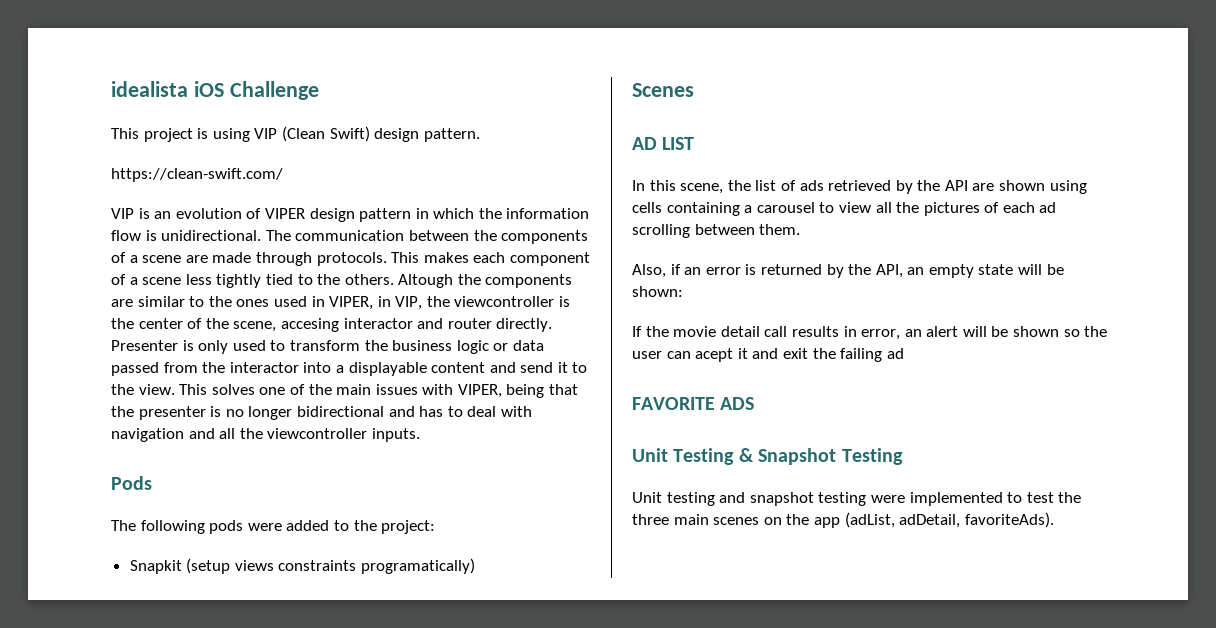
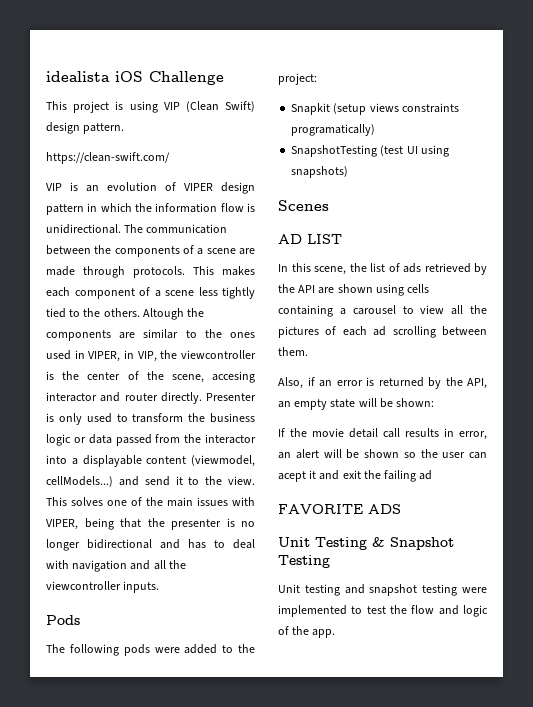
(486, 367) none -> [191,455,255,467] [46,476,113,487] (viewmodel, cellModels...)
(476, 566) none -> [291,145,449,157] [291,166,349,178] // SnapshotTesting (test UI using snapshots)
[632,512,1054,528] three main scenes on the app (adList, adDetail, favoriteAds). -> [411,605,488,617] [278,626,336,638] flow and logic of the app.

